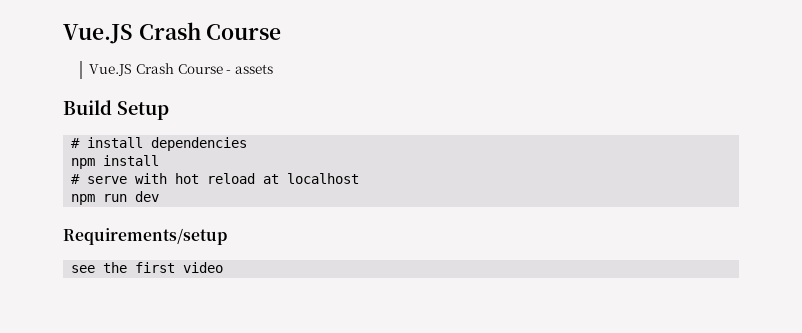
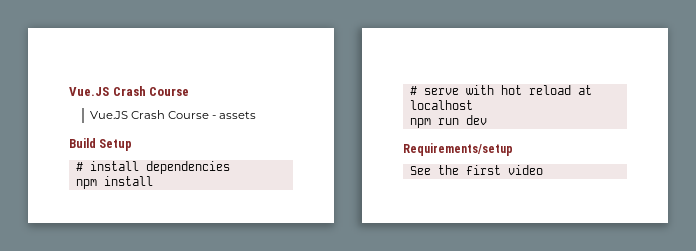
[71,265,96,273] see -> [409,166,431,175] See

